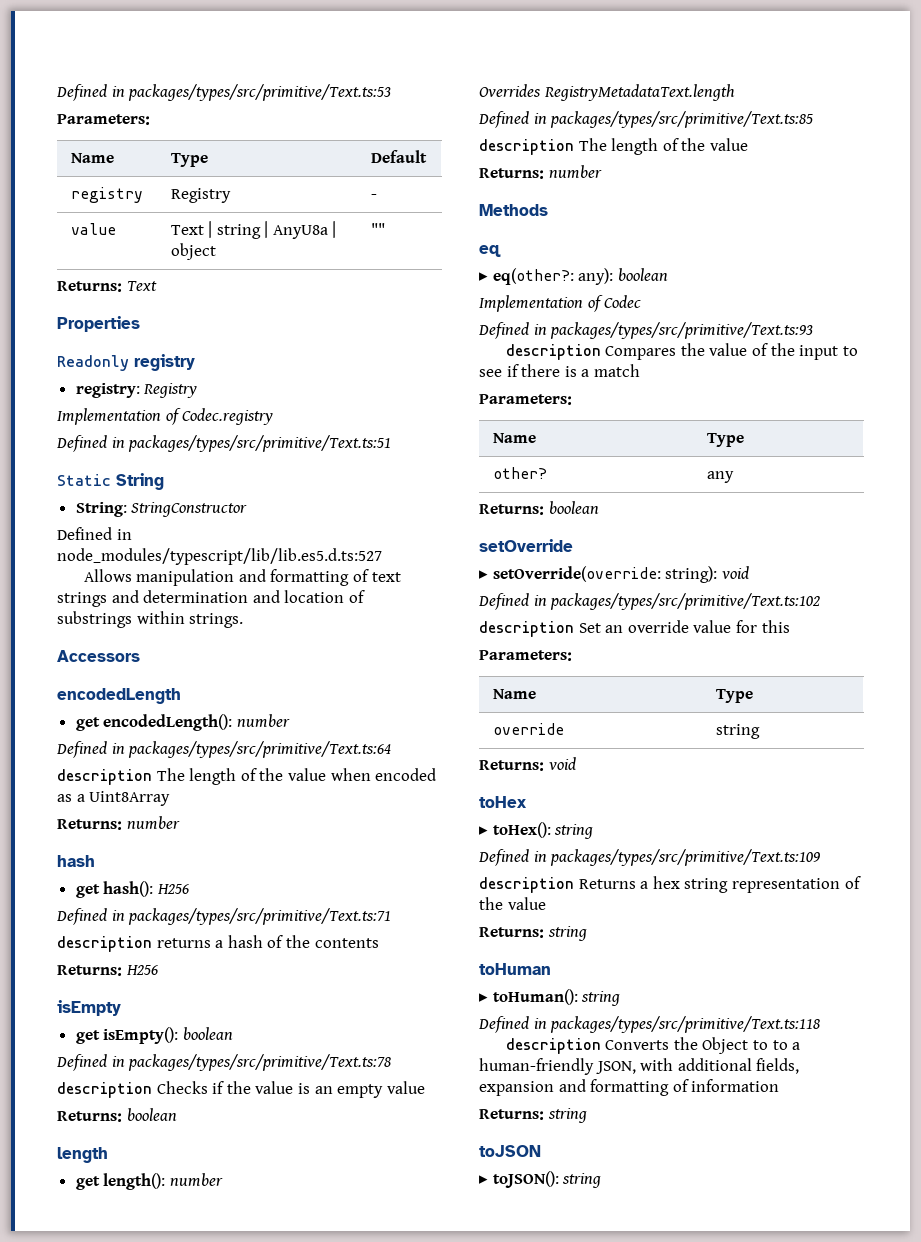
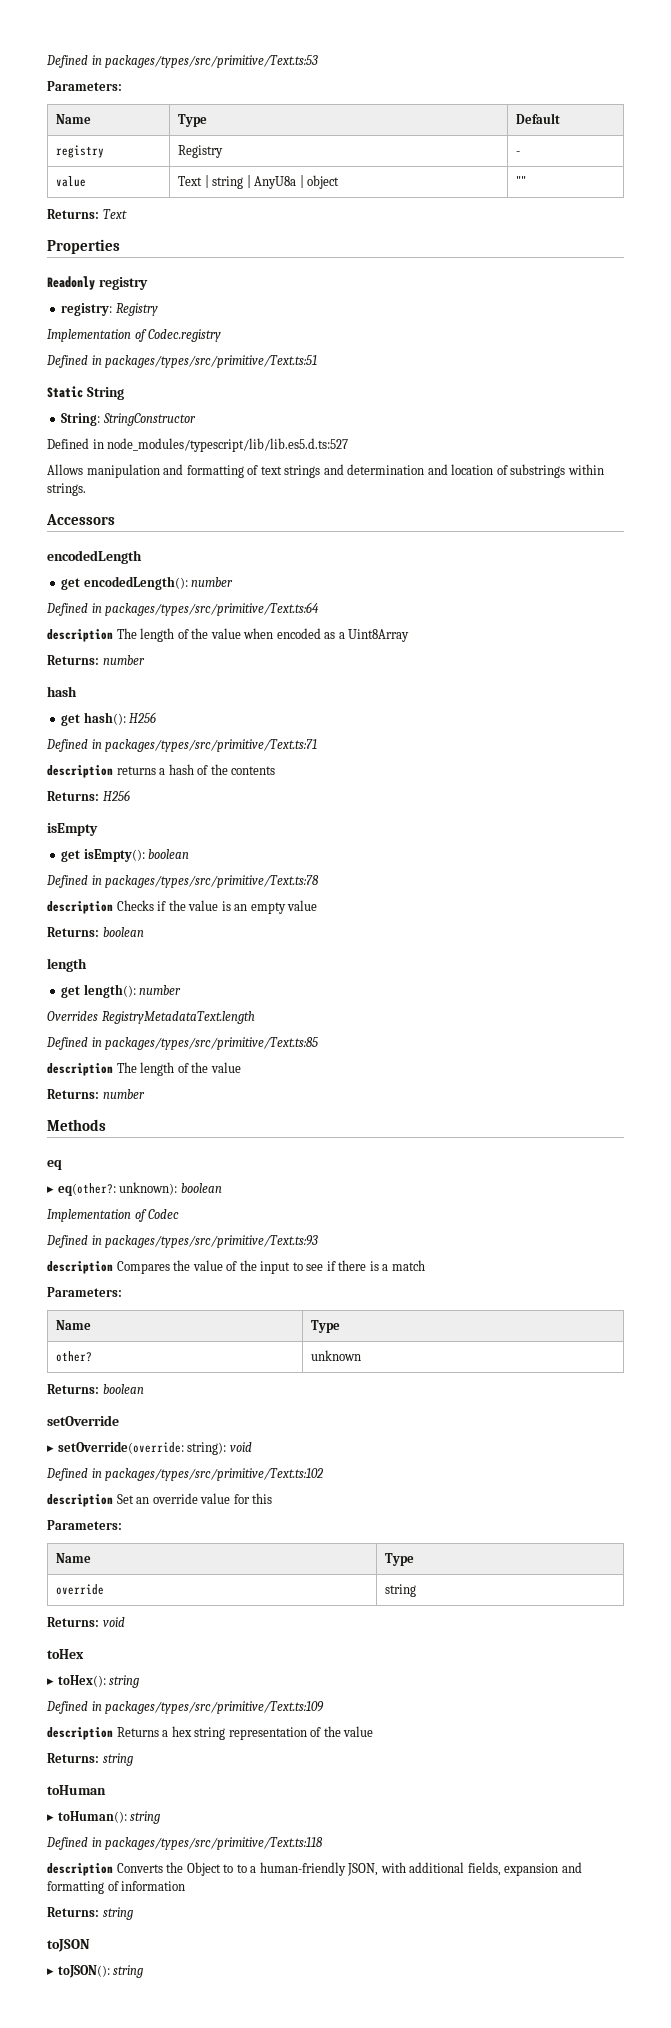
[578,268,614,285] any): -> [119,1182,178,1195] unknown):
[706,471,734,483] any -> [311,1350,362,1361] unknown

